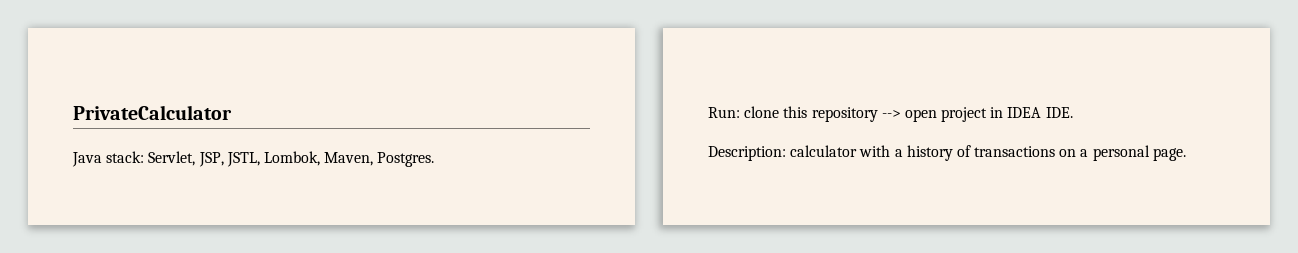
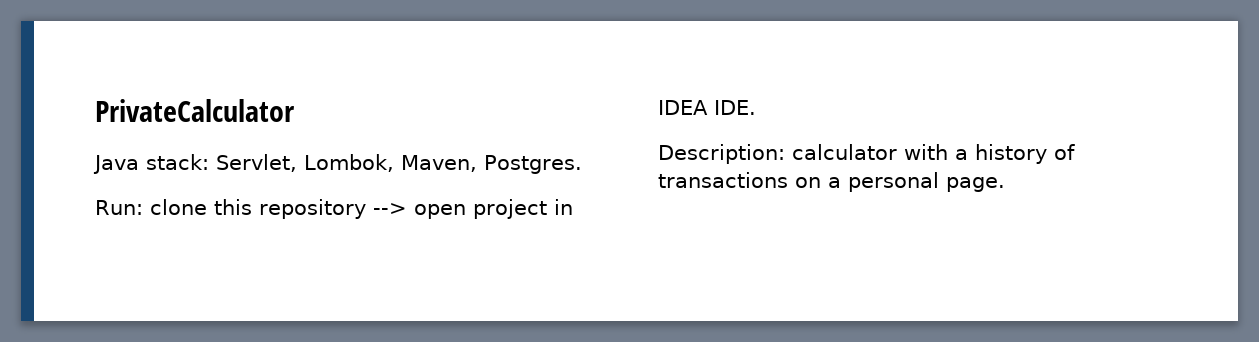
[198,152,260,167] JSP, JSTL, -> (297, 163) none

